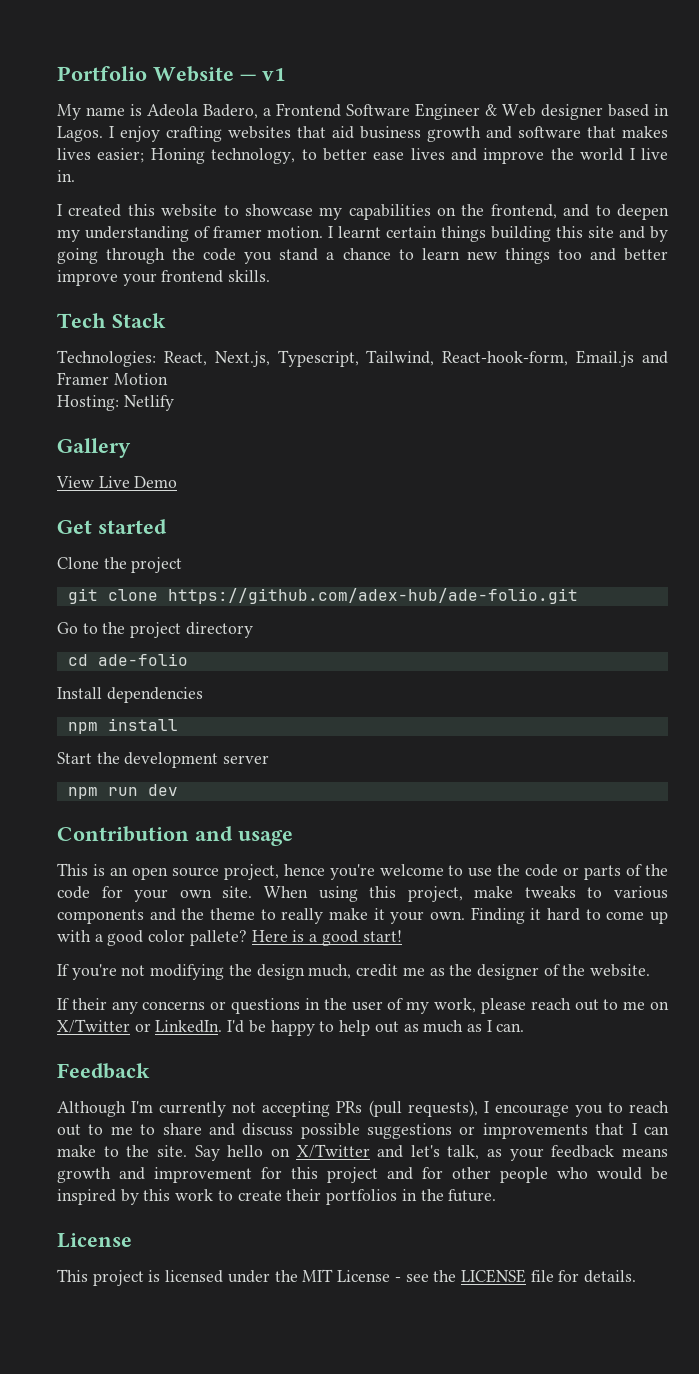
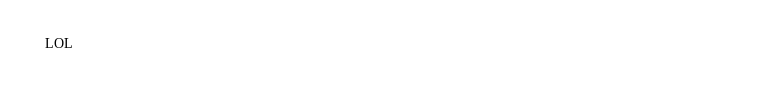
[57,66,285,82] [57,103,669,120] [57,126,668,142] [57,148,669,164] [57,170,75,182] [57,204,670,220] [57,226,668,242] [57,248,668,264] [57,270,271,286] [57,313,166,328] [57,350,668,367] [57,372,168,385] [57,395,174,411] [57,438,131,458] [56,476,178,488] [57,519,167,534] [57,557,183,573] [67,588,578,604] [57,622,253,638] [67,653,188,666] [57,687,203,703] [67,718,178,734] [57,752,270,768] [67,784,178,799] [57,826,293,846] [57,863,668,880] [57,886,668,902] [57,907,668,924] [57,930,402,946] [57,964,651,980] [57,998,669,1014] [57,1019,525,1036] [57,1063,150,1079] [57,1100,669,1117] [57,1123,670,1139] [57,1144,669,1161] [57,1167,668,1183] [57,1189,497,1205] [57,1233,132,1248] [57,1269,637,1286] Portfolio Website — v1 // My name is Adeola Badero, a Frontend Software Engineer & Web designer based in Lagos. I enjoy crafting websites that aid business growth and software that makes lives easier; Honing technology, to better ease lives and improve the world I live in. // I created this website to showcase my capabilities on the frontend, and to deepen my understanding of framer motion. I learnt certain things building this site and by going through the code you stand a chance to learn new things too and better improve your frontend skills. // Tech Stack // Technologies: React, Next.js, Typescript, Tailwind, React-hook-form, Email.js and Framer Motion // Hosting: Netlify // Gallery // View Live Demo // Get started // Clone the project // git clone https://github.com/adex-hub/ade-folio.git // Go to the project directory // cd ade-folio // Install dependencies // npm install // Start the development server // npm run dev // Contribution and usage // This is an open source project, hence you're welcome to use the code or parts of the code for your own site. When using this project, make tweaks to various components and the theme to really make it your own. Finding it hard to come up with a good color pallete? Here is a good start! // If you're not modifying the design much, credit me as the designer of the website. // If their any concerns or questions in the user of my work, please reach out to me on X/Twitter or LinkedIn. I'd be happy to help out as much as I can. // Feedback // Although I'm currently not accepting PRs (pull requests), I encourage you to reach out to me to share and discuss possible suggestions or improvements that I can make to the site. Say hello on X/Twitter and let's talk, as your feedback means growth and improvement for this project and for other people who would be inspired by this work to create their portfolios in the future. // License // This project is licensed under the MIT License - see the LICENSE file for details. -> [45,38,73,48] LOL

